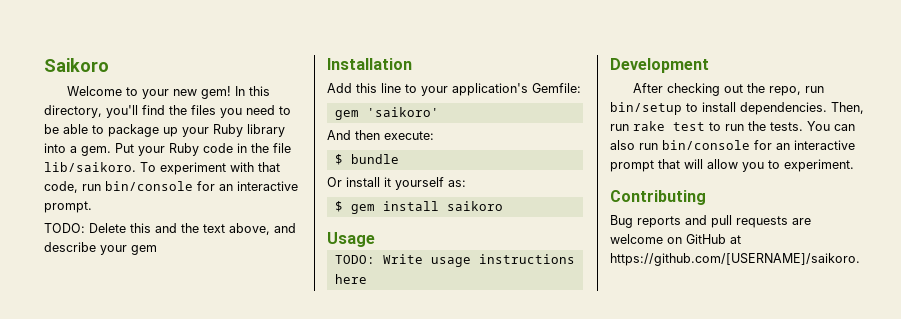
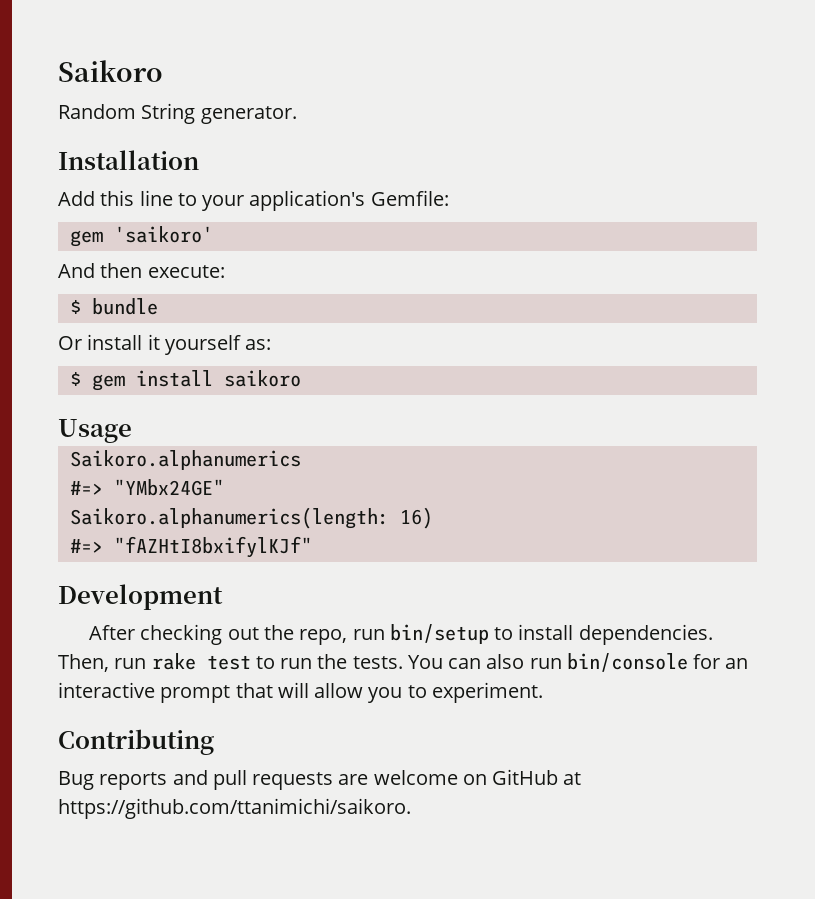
[66,86,270,99] [44,105,291,118] [44,124,285,137] [44,143,291,156] [44,162,280,175] [44,181,298,193] [44,201,92,213] [44,223,296,235] [44,242,157,255] Welcome to your new gem! In this directory, you'll find the files you need to be able to package up your Ruby library into a gem. Put your Ruby code in the file lib/saikoro. To experiment with that code, run bin/console for an interactive prompt. // TODO: Delete this and the text above, and describe your gem -> [58,103,297,124] Random String generator.
[334,254,575,267] [334,274,367,284] TODO: Write usage instructions here -> [69,450,301,470] [69,479,224,496] [69,507,433,529] [69,536,312,558] Saikoro.alphanumerics // #=> "YMbx24GE" // Saikoro.alphanumerics(length: 16) // #=> "fAZHtI8bxifylKJf"
[610,253,860,266] https://github.com/[USERNAME]/saikoro. -> [58,798,411,819] https://github.com/ttanimichi/saikoro.

